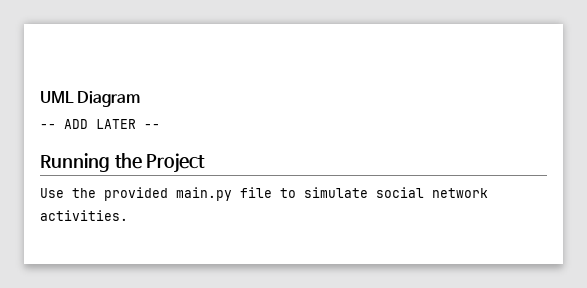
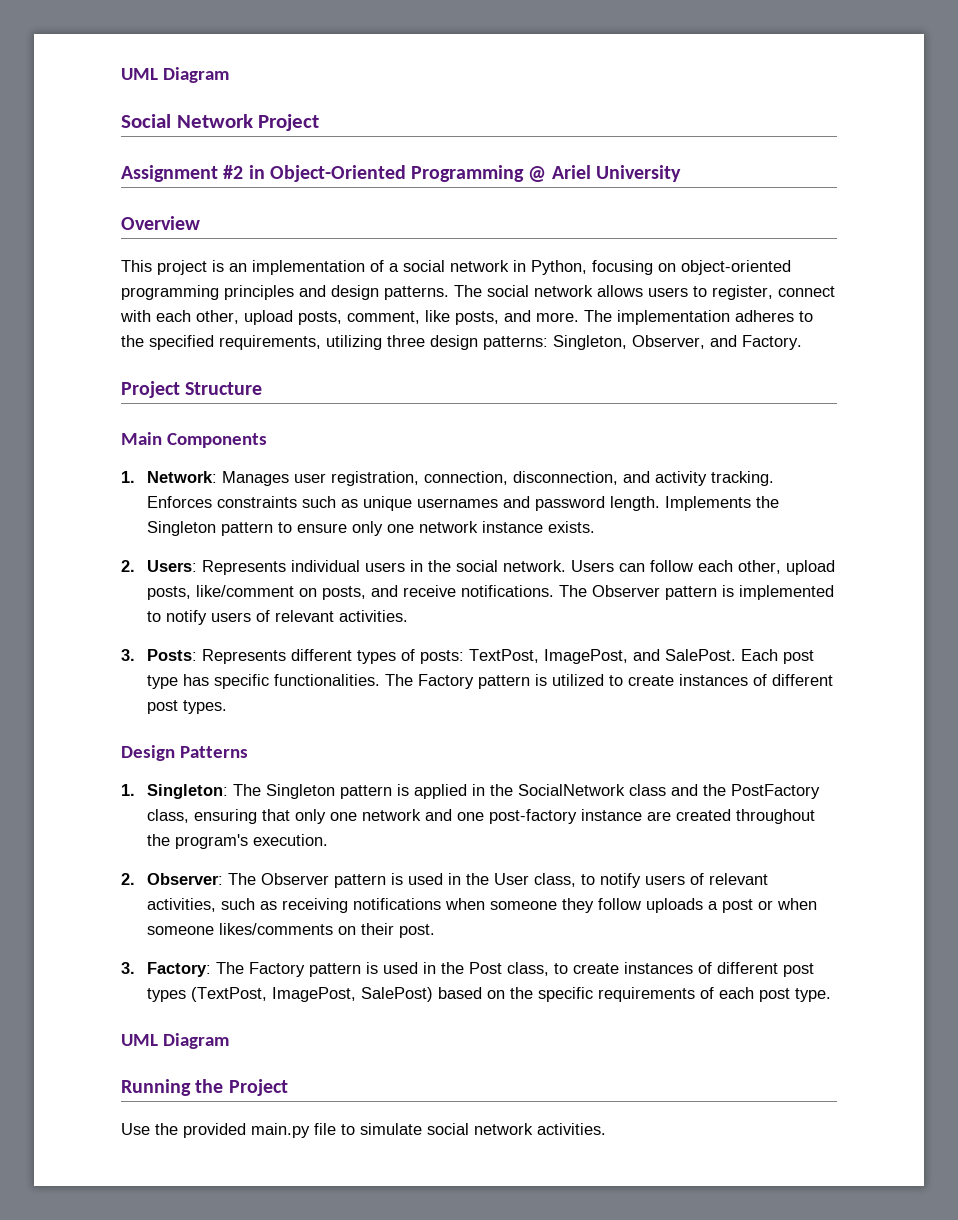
[40,91,141,107] [40,119,160,129] UML Diagram // -- ADD LATER -- -> [121,67,229,83] [121,114,320,131] [121,165,681,182] [121,216,200,230] [121,260,791,275] [121,285,835,300] [120,310,813,325] [121,335,802,350] [121,381,263,398] [121,432,267,448] [121,471,774,486] [146,496,779,511] [146,521,595,536] [121,560,835,575] [146,585,834,600] [146,610,408,625] [121,649,814,664] [146,674,833,689] [146,700,227,714] [121,745,248,761] [121,784,820,799] [146,809,815,824] [146,834,328,849] [121,873,768,888] [146,898,817,913] [146,923,435,938] [121,962,814,977] [146,987,831,1002] [121,1033,229,1049] UML Diagram // Social Network Project // Assignment #2 in Object-Oriented Programming @ Ariel University // Overview // This project is an implementation of a social network in Python, focusing on object-oriented programming principles and design patterns. The social network allows users to register, connect with each other, upload posts, comment, like posts, and more. The implementation adheres to the specified requirements, utilizing three design patterns: Singleton, Observer, and Factory. // Project Structure // Main Components // 1. Network: Manages user registration, connection, disconnection, and activity tracking. Enforces constraints such as unique usernames and password length. Implements the Singleton pattern to ensure only one network instance exists. // 2. Users: Represents individual users in the social network. Users can follow each other, upload posts, like/comment on posts, and receive notifications. The Observer pattern is implemented to notify users of relevant activities. // 3. Posts: Represents different types of posts: TextPost, ImagePost, and SalePost. Each post type has specific functionalities. The Factory pattern is utilized to create instances of different post types. // Design Patterns // 1. Singleton: The Singleton pattern is applied in the SocialNetwork class and the PostFactory class, ensuring that only one network and one post-factory instance are created throughout the program's execution. // 2. Observer: The Observer pattern is used in the User class, to notify users of relevant activities, such as receiving notifications when someone they follow uploads a post or when someone likes/comments on their post. // 3. Factory: The Factory pattern is used in the Post class, to create instances of different post types (TextPost, ImagePost, SalePost) based on the specific requirements of each post type. // UML Diagram

